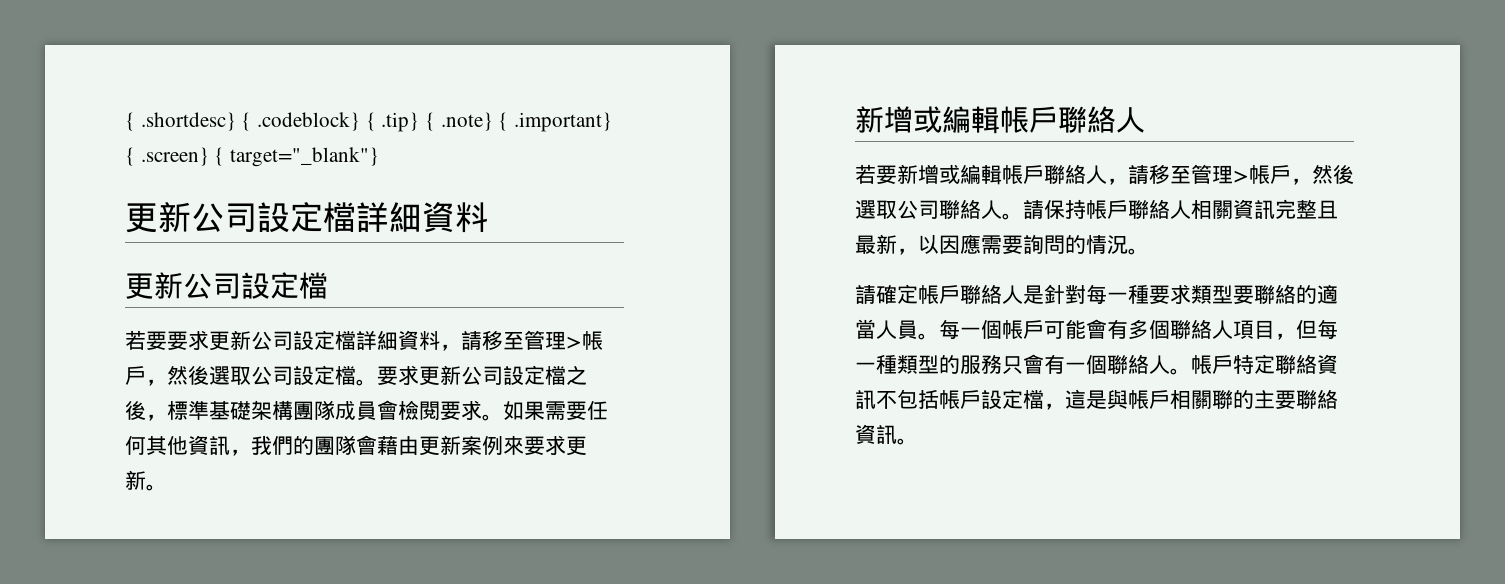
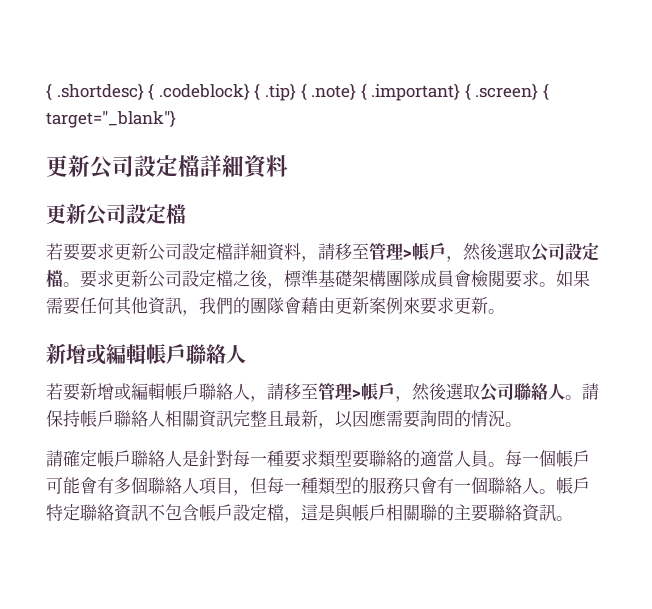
[918,390,939,409] 括 -> [182,504,199,521] 含

